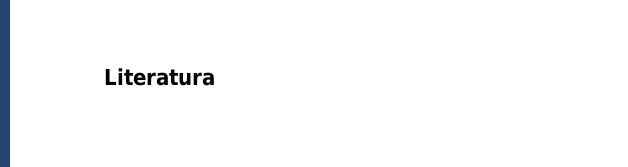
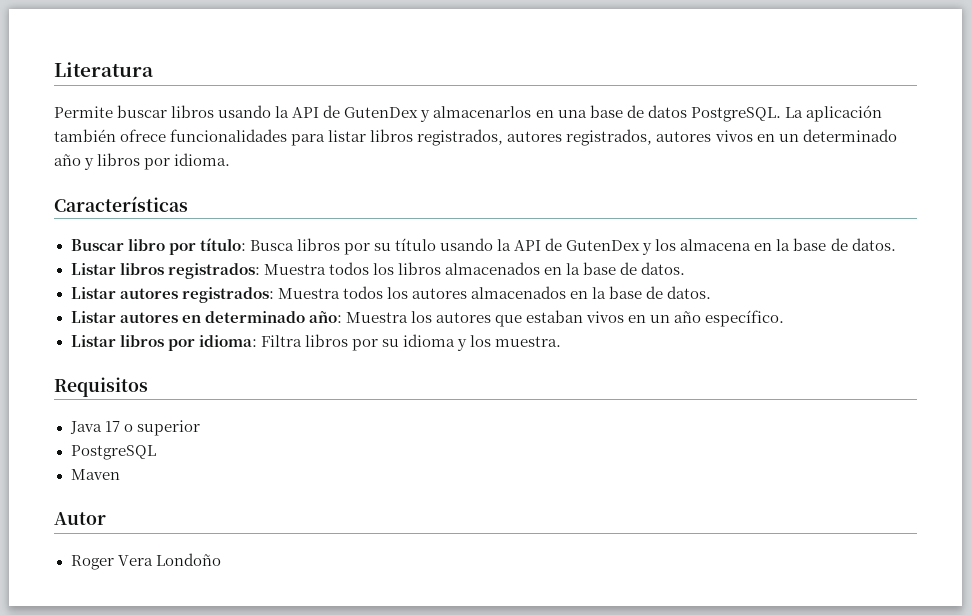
(215, 77) none -> [54,105,882,122] [54,129,897,146] [54,153,231,170] [54,196,188,212] [70,238,896,255] [70,262,686,279] [70,286,712,303] [70,310,785,327] [70,334,562,351] [54,377,148,397] [69,420,200,436] [70,445,156,460] [70,469,120,480] [54,512,106,525] [70,553,221,570] // Permite buscar libros usando la API de GutenDex y almacenarlos en una base de datos PostgreSQL. La aplicación también ofrece funcionalidades para listar libros registrados, autores registrados, autores vivos en un determinado año y libros por idioma. // Características // Buscar libro por título: Busca libros por su título usando la API de GutenDex y los almacena en la base de datos. // Listar libros registrados: Muestra todos los libros almacenados en la base de datos. // Listar autores registrados: Muestra todos los autores almacenados en la base de datos. // Listar autores en determinado año: Muestra los autores que estaban vivos en un año específico. // Listar libros por idioma: Filtra libros por su idioma y los muestra. // Requisitos // Java 17 o superior // PostgreSQL // Maven // Autor // Roger Vera Londoño

